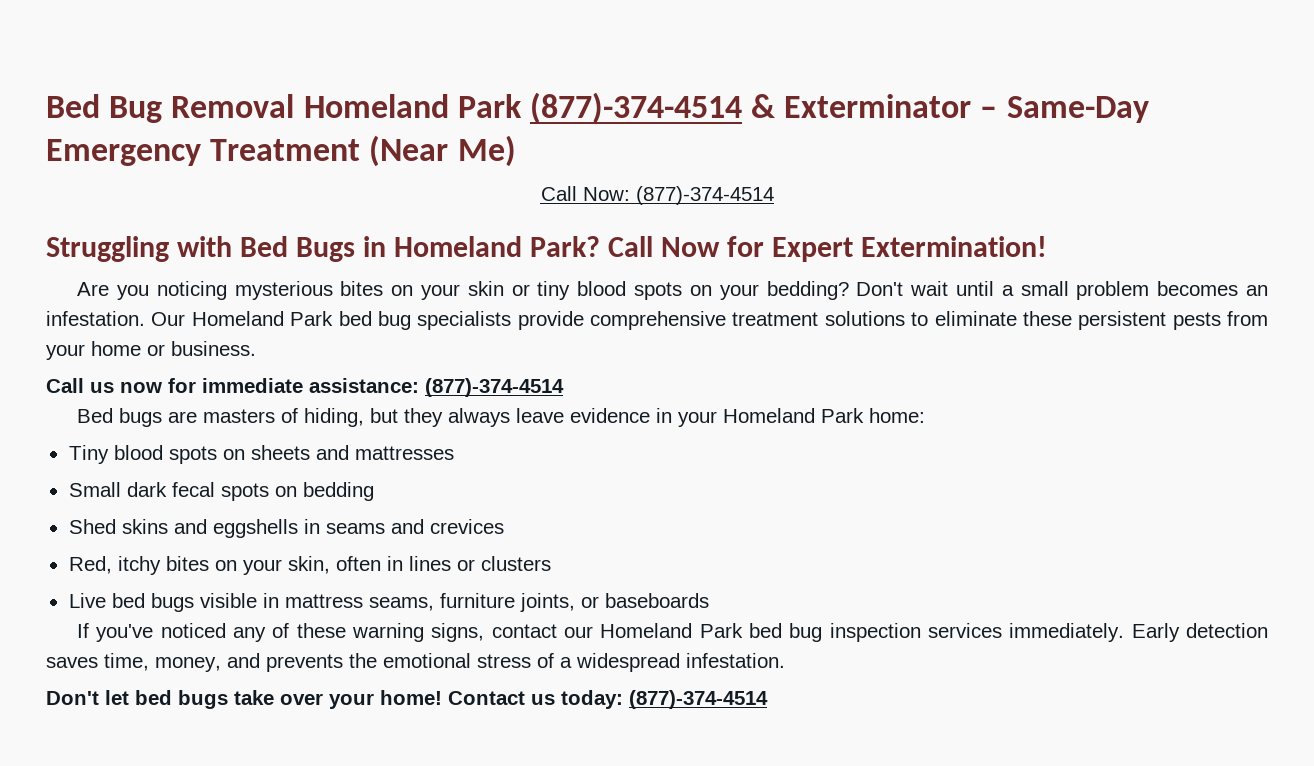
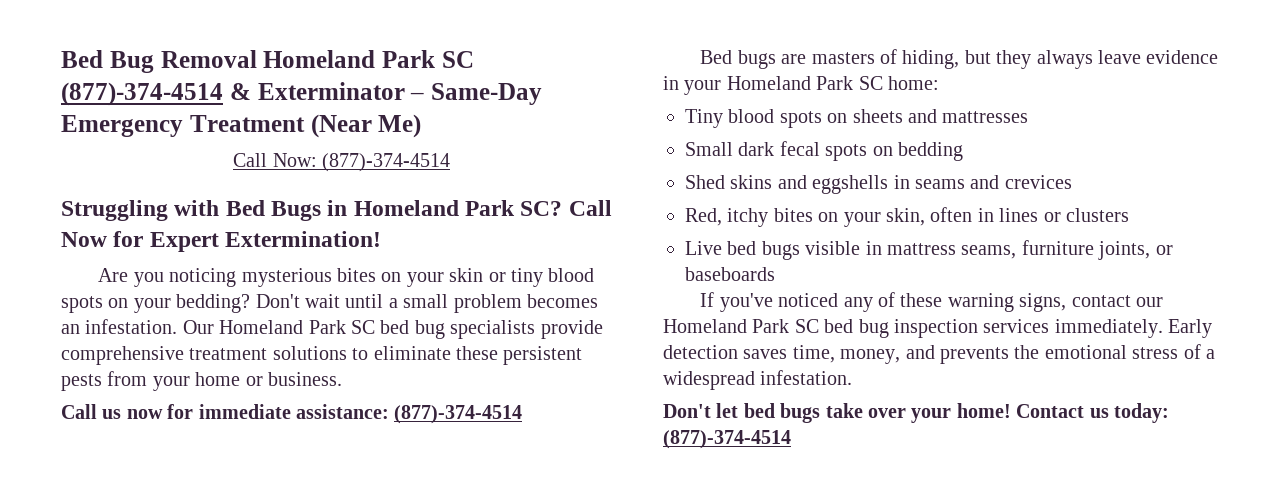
(522, 106) none -> [441,51,474,68] SC
[529,236,600,257] Park? -> [465,200,563,216] Park SC?
(334, 318) none -> [351,320,375,334] SC
(865, 415) none -> [858,76,883,90] SC
(743, 630) none -> [794,319,819,333] SC

